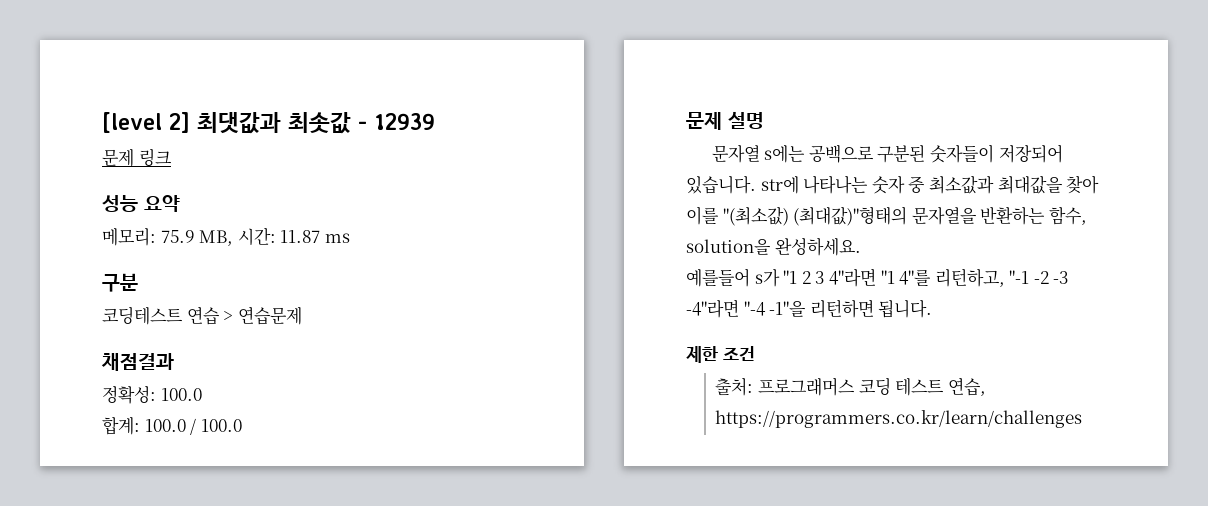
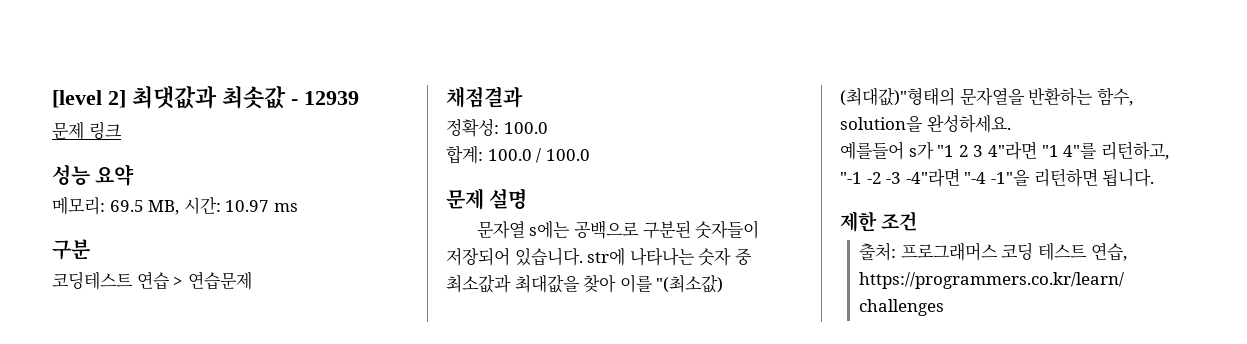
[160,230,195,243] 75.9 -> [109,200,144,212] 69.5
[280,230,321,243] 11.87 -> [225,200,270,212] 10.97

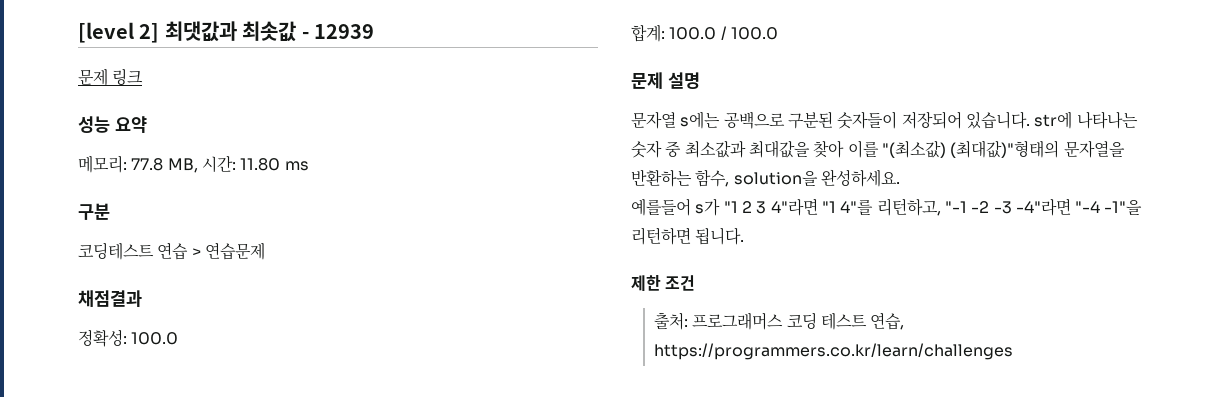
[109,200,144,212] 69.5 -> [131,158,164,171] 77.8
[225,200,270,212] 10.97 -> [240,158,281,171] 11.80

